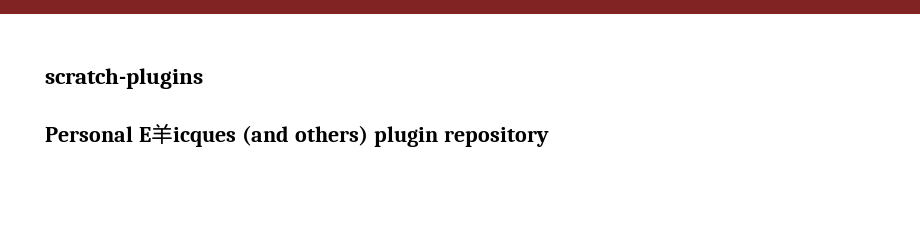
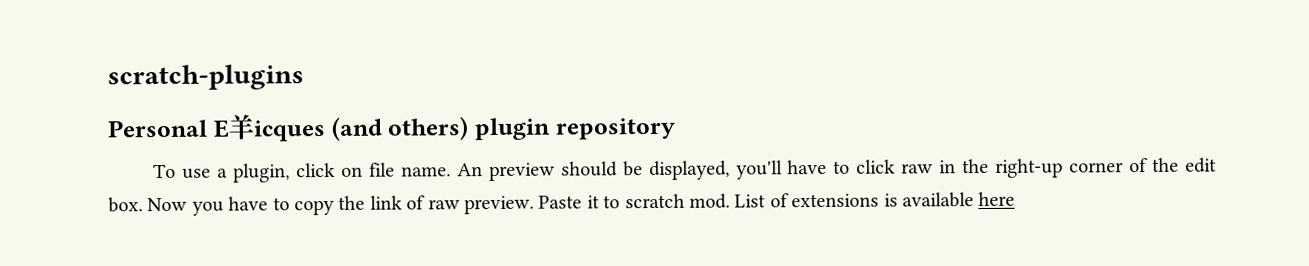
(549, 137) none -> [153,157,1218,183] [108,191,1016,216] // To use a plugin, click on file name. An preview should be displayed, you'll have to click raw in the right-up corner of the edit box. Now you have to copy the link of raw preview. Paste it to scratch mod. List of extensions is available here

